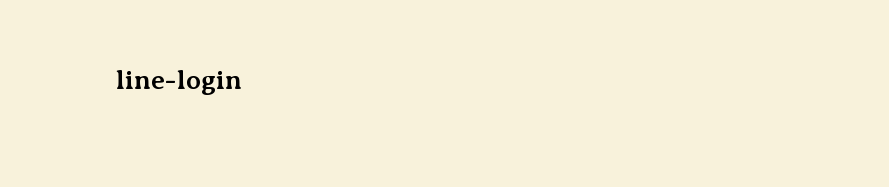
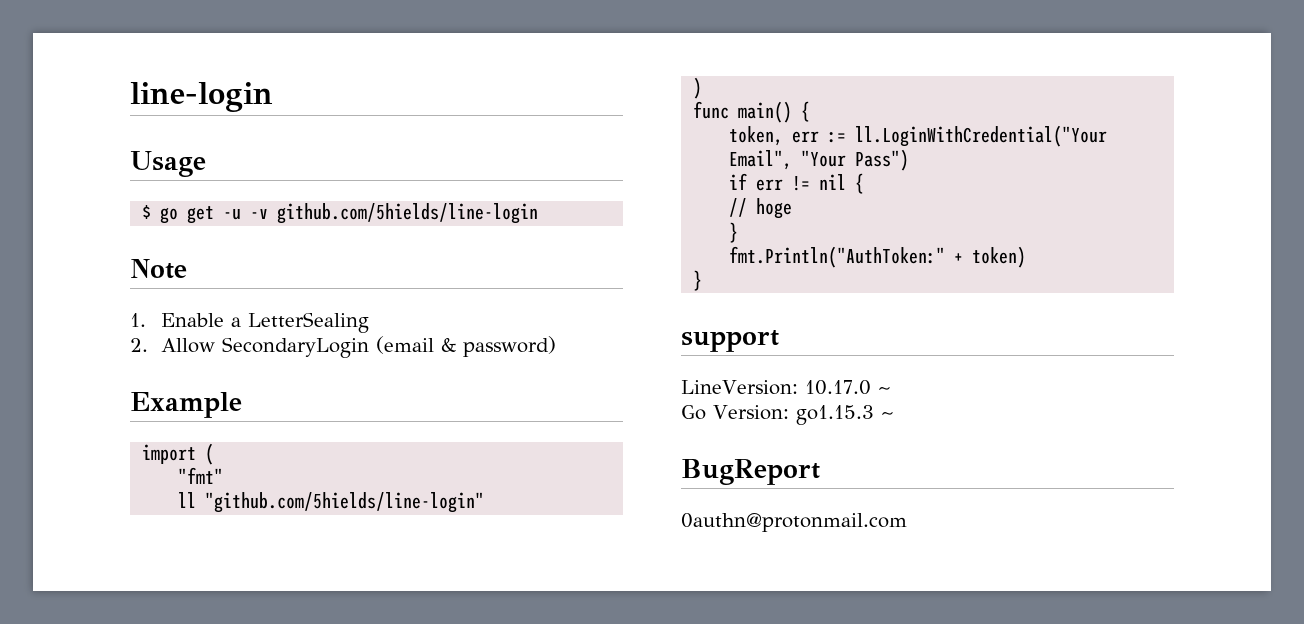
(242, 82) none -> [130,151,206,177] [142,203,539,224] [130,259,187,279] [130,312,370,333] [130,336,557,358] [130,392,242,418] [142,443,215,465] [178,467,224,484] [178,492,485,513] [693,77,703,99] [693,101,811,123] [729,125,1108,147] [729,149,910,171] [729,173,865,194] [729,198,793,219] [729,222,739,243] [729,246,1027,268] [693,270,703,291] [681,330,779,352] [681,380,891,395] [681,405,894,425] [681,459,820,485] [681,513,907,532] // Usage // $ go get -u -v github.com/5hields/line-login // Note // 1. Enable a LetterSealing // 2. Allow SecondaryLogin (email & password) // Example // import ( // "fmt" // ll "github.com/5hields/line-login" // ) // func main() { // token, err := ll.LoginWithCredential("Your Email", "Your Pass") // if err != nil { // // hoge // } // fmt.Println("AuthToken:" + token) // } // support // LineVersion: 10.17.0 ~ // Go Version: go1.15.3 ~ // BugReport // 0authn@protonmail.com

